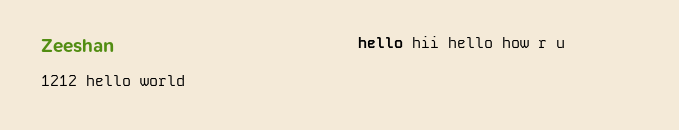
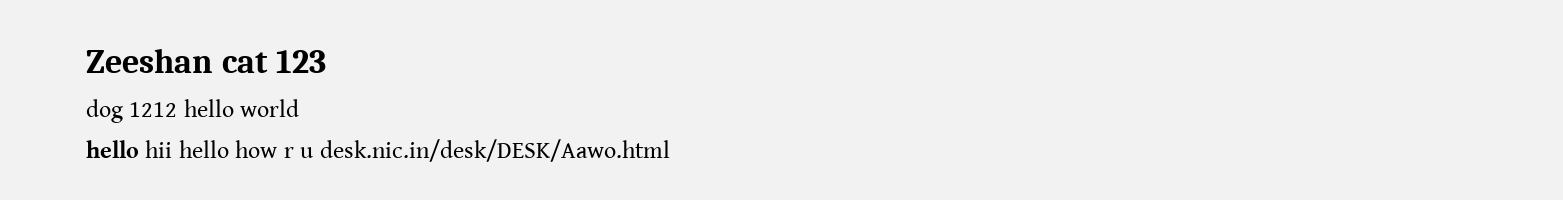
(114, 46) // -> [222,50,327,73] [86,99,123,123] cat 123 // dog
(565, 44) none -> [319,139,670,162] desk.nic.in/desk/DESK/Aawo.html

